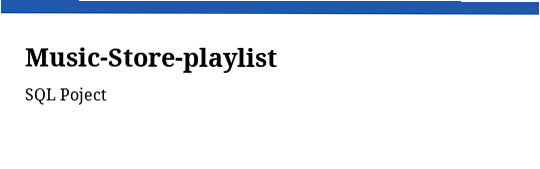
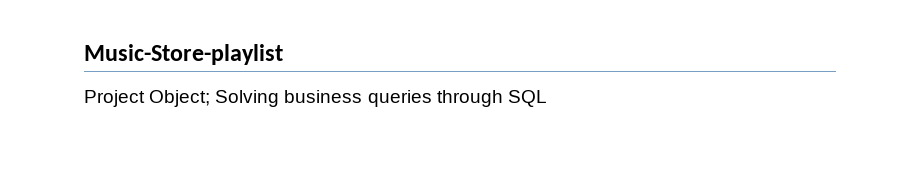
[24,87,108,105] SQL Poject -> [84,90,547,107] Project Object; Solving business queries through SQL

